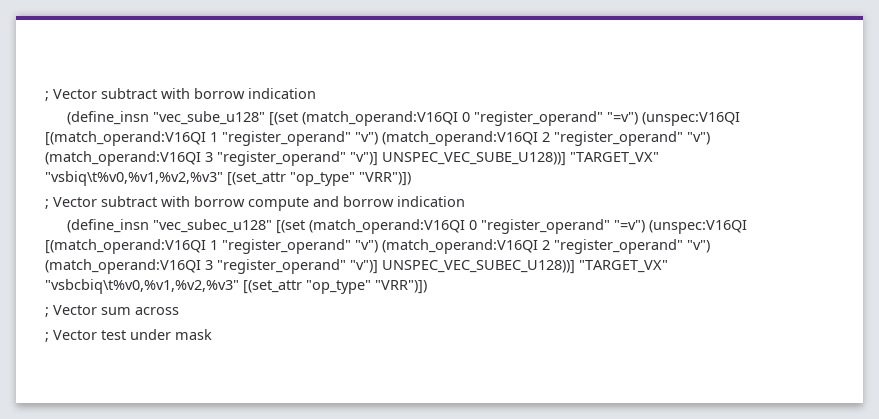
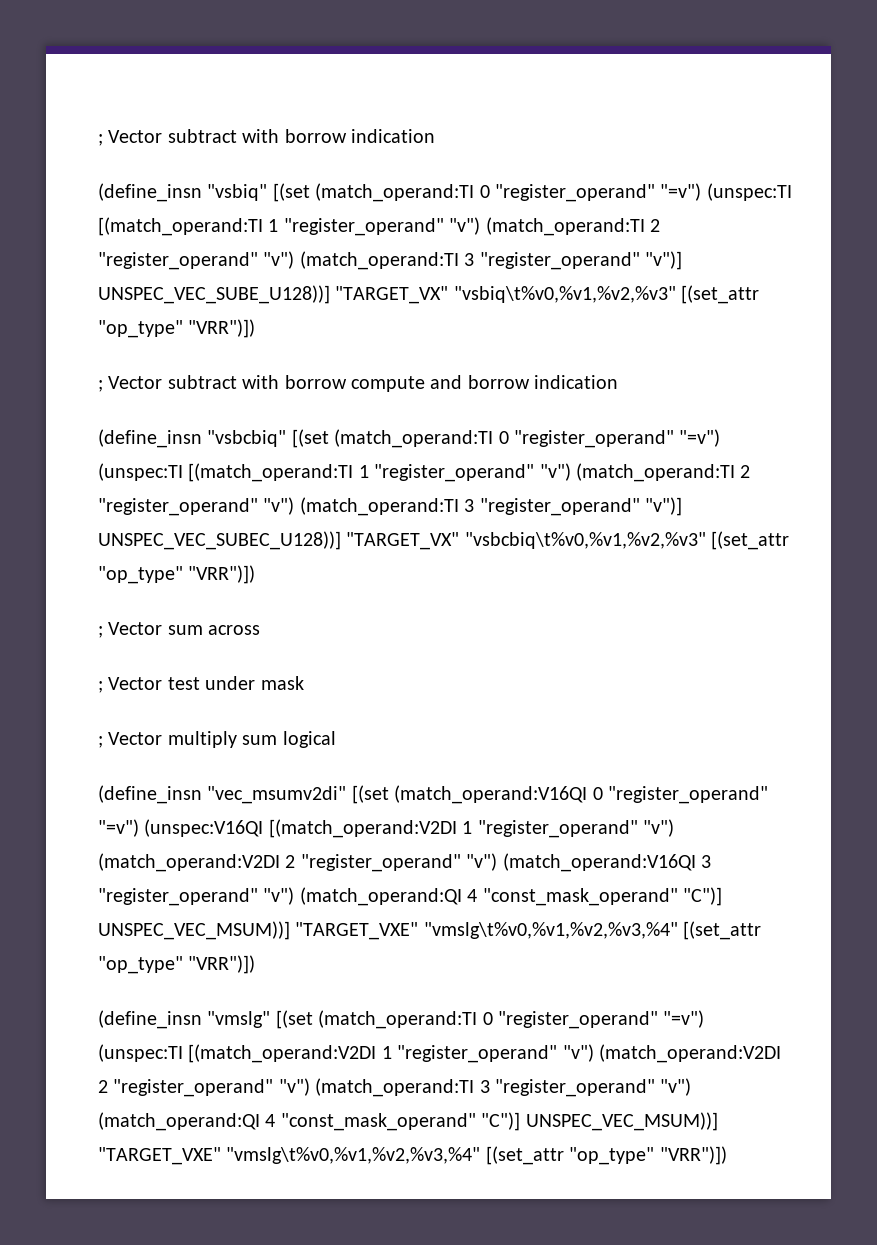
[153,111,741,126] [45,131,710,146] [45,151,201,166] "vec_sube_u128" [(set (match_operand:V16QI 0 "register_operand" "=v") (unspec:V16QI [(match_operand:V16QI 1 "register_operand" "v") (match_operand:V16QI 2 "register_operand" "v") (match_operand:V16QI -> [207,183,792,202] [98,217,660,236] [98,251,459,270] "vsbiq" [(set (match_operand:TI 0 "register_operand" "=v") (unspec:TI [(match_operand:TI 1 "register_operand" "v") (match_operand:TI 2 "register_operand" "v") (match_operand:TI
[153,219,748,234] [45,239,710,254] [45,259,201,274] "vec_subec_u128" [(set (match_operand:V16QI 0 "register_operand" "=v") (unspec:V16QI [(match_operand:V16QI 1 "register_operand" "v") (match_operand:V16QI 2 "register_operand" "v") (match_operand:V16QI -> [207,429,721,448] [98,463,751,482] [98,497,459,516] "vsbcbiq" [(set (match_operand:TI 0 "register_operand" "=v") (unspec:TI [(match_operand:TI 1 "register_operand" "v") (match_operand:TI 2 "register_operand" "v") (match_operand:TI
(212, 334) none -> [98,731,336,748] [98,785,768,804] [98,819,674,838] [98,853,711,872] [98,887,722,906] [98,921,762,940] [98,955,256,974] [98,1010,705,1029] [98,1044,781,1063] [98,1078,692,1097] [98,1112,718,1131] [98,1146,727,1165] // ; Vector multiply sum logical // (define_insn "vec_msumv2di" [(set (match_operand:V16QI 0 "register_operand" "=v") (unspec:V16QI [(match_operand:V2DI 1 "register_operand" "v") (match_operand:V2DI 2 "register_operand" "v") (match_operand:V16QI 3 "register_operand" "v") (match_operand:QI 4 "const_mask_operand" "C")] UNSPEC_VEC_MSUM))] "TARGET_VXE" "vmslg\t%v0,%v1,%v2,%v3,%4" [(set_attr "op_type" "VRR")]) // (define_insn "vmslg" [(set (match_operand:TI 0 "register_operand" "=v") (unspec:TI [(match_operand:V2DI 1 "register_operand" "v") (match_operand:V2DI 2 "register_operand" "v") (match_operand:TI 3 "register_operand" "v") (match_operand:QI 4 "const_mask_operand" "C")] UNSPEC_VEC_MSUM))] "TARGET_VXE" "vmslg\t%v0,%v1,%v2,%v3,%4" [(set_attr "op_type" "VRR")])

